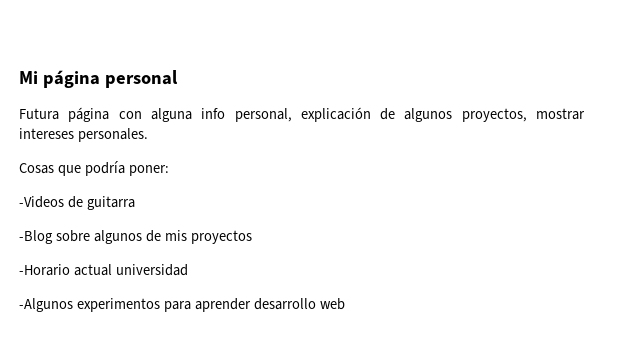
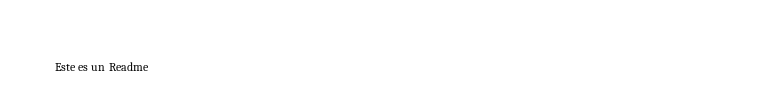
[19,70,178,88] [19,107,585,122] [19,128,148,142] [19,161,169,176] [19,196,135,210] [19,230,252,244] [19,264,188,276] [19,298,345,312] Mi página personal // Futura página con alguna info personal, explicación de algunos proyectos, mostrar intereses personales. // Cosas que podría poner: // -Videos de guitarra // -Blog sobre algunos de mis proyectos // -Horario actual universidad // -Algunos experimentos para aprender desarrollo web -> [55,62,149,71] Este es un Readme

